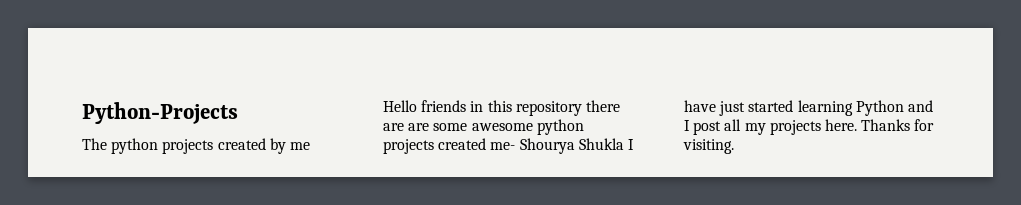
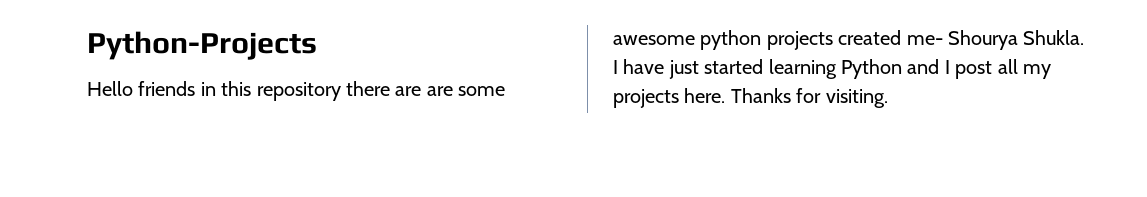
[82,138,310,154] The python projects created by me -> (317, 45) none
[578,138,624,150] Shukla -> [1023,30,1085,45] Shukla.

